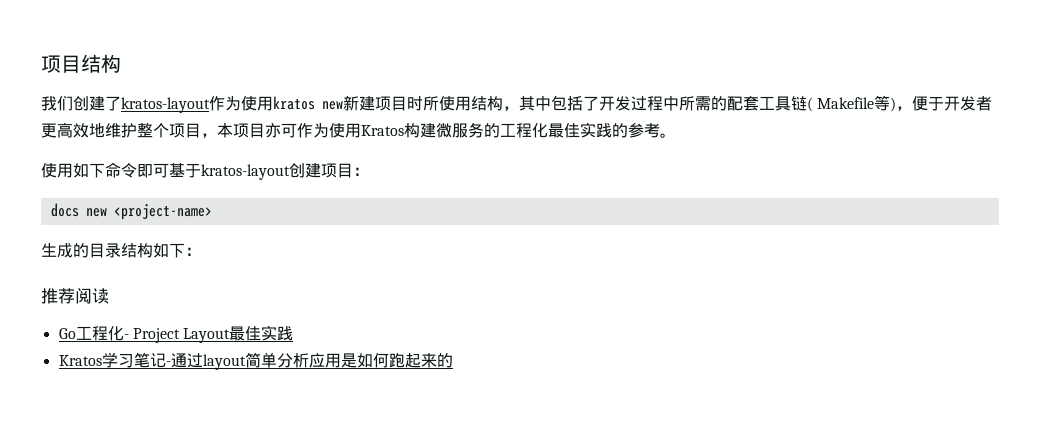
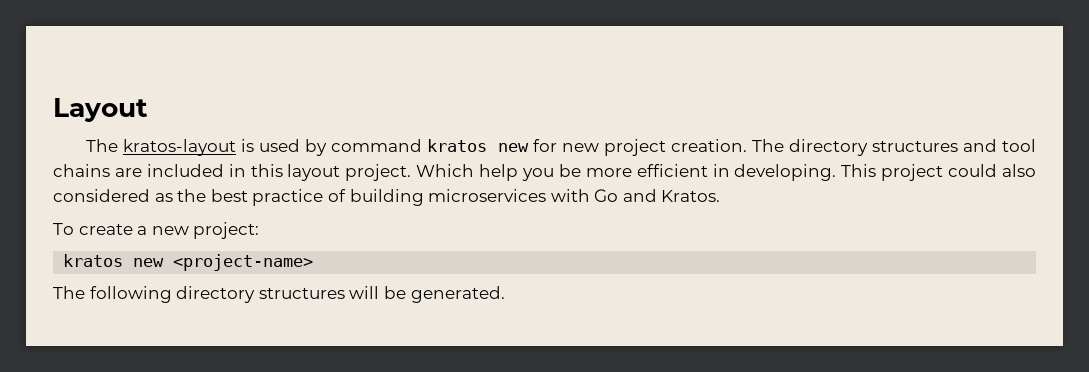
[41,54,121,73] [41,95,993,113] [41,122,676,138] [41,162,369,180] [50,203,212,220] [41,243,201,258] [41,288,109,304] [58,325,294,343] [58,352,453,370] 项目结构 // 我们创建了kratos-layout作为使用kratos new新建项目时所使用结构，其中包括了开发过程中所需的配套工具链( Makefile等)，便于开发者更高效地维护整个项目，本项目亦可作为使用Kratos构建微服务的工程化最佳实践的参考。 // 使用如下命令即可基于kratos-layout创建项目： // docs new <project-name> // 生成的目录结构如下： // 推荐阅读 // Go工程化- Project Layout最佳实践 // Kratos学习笔记-通过layout简单分析应用是如何跑起来的 -> [53,98,148,122] [86,139,1036,156] [53,164,1037,181] [53,189,721,206] [53,222,260,239] [63,254,314,271] [53,286,505,303] Layout // The kratos-layout is used by command kratos new for new project creation. The directory structures and tool chains are included in this layout project. Which help you be more efficient in developing. This project could also considered as the best practice of building microservices with Go and Kratos. // To create a new project: // kratos new <project-name> // The following directory structures will be generated.

